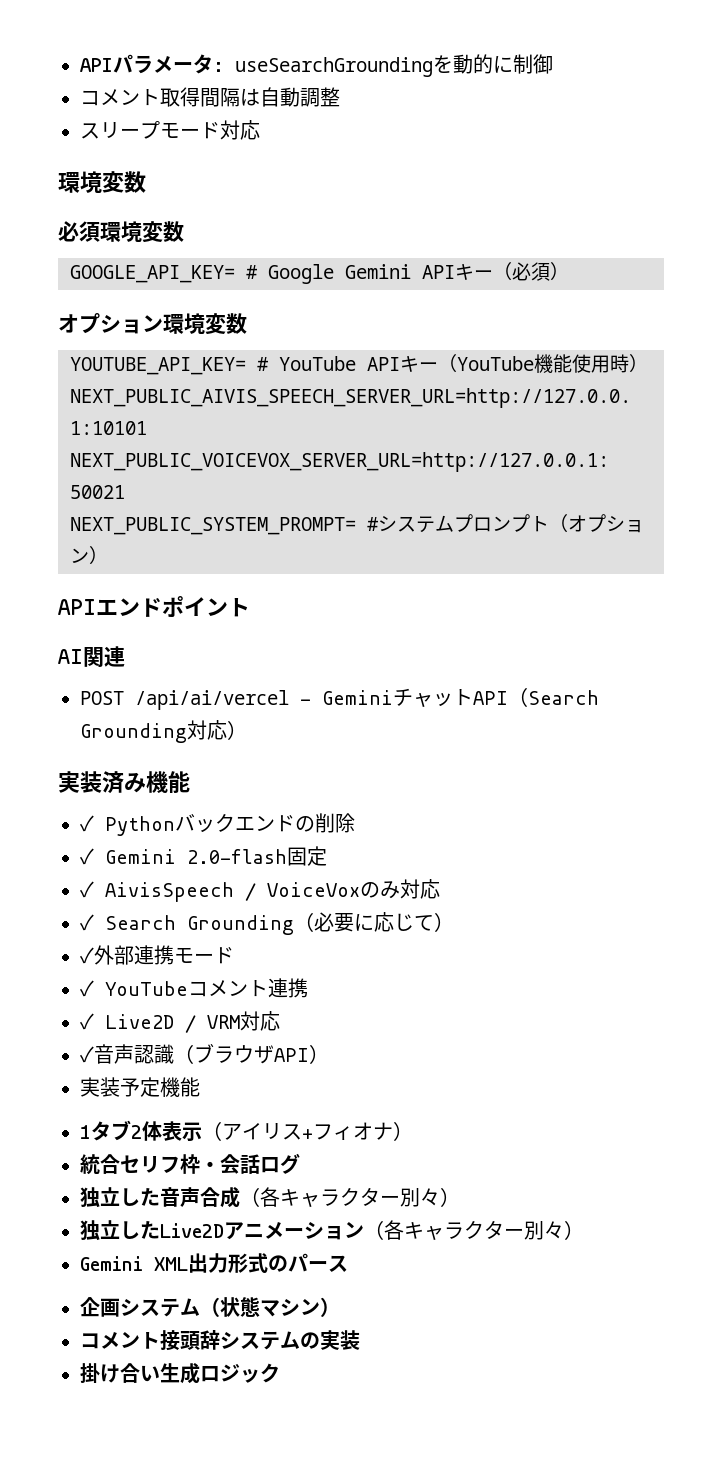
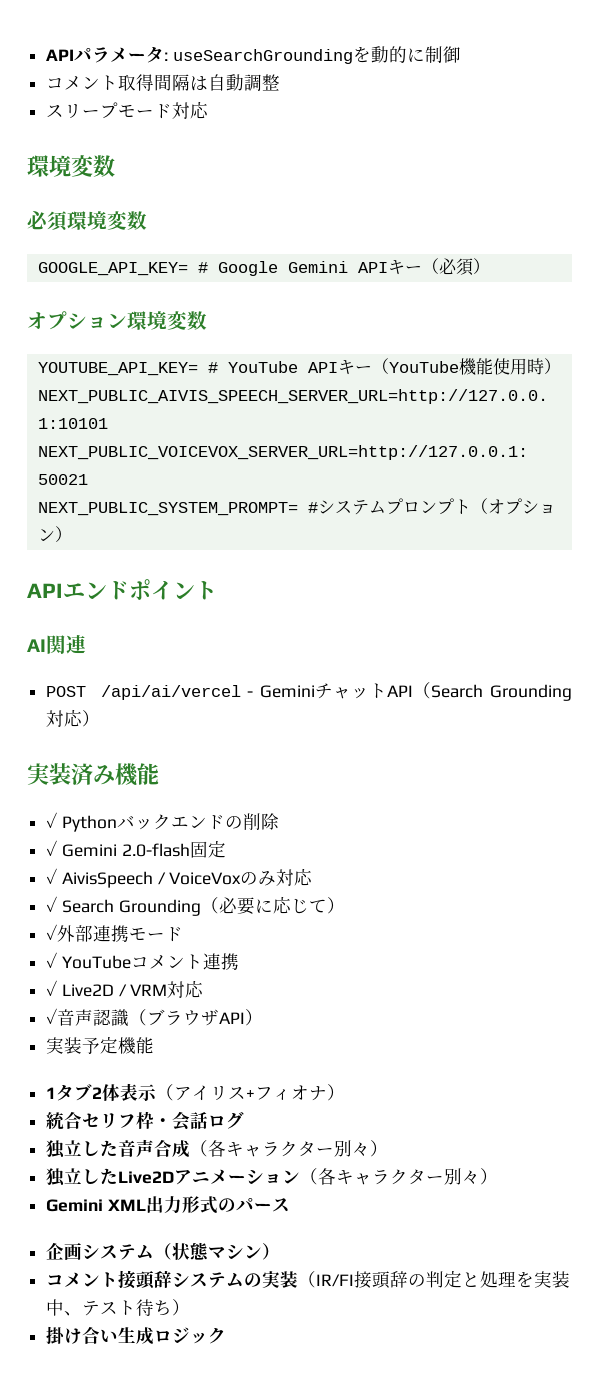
(360, 1340) none -> [298,1270,571,1289] [46,1299,191,1316] （IR/FI接頭辞の判定と処理を実装中、テスト待ち）

